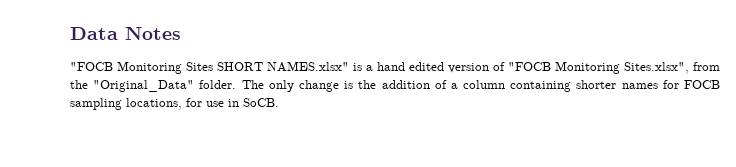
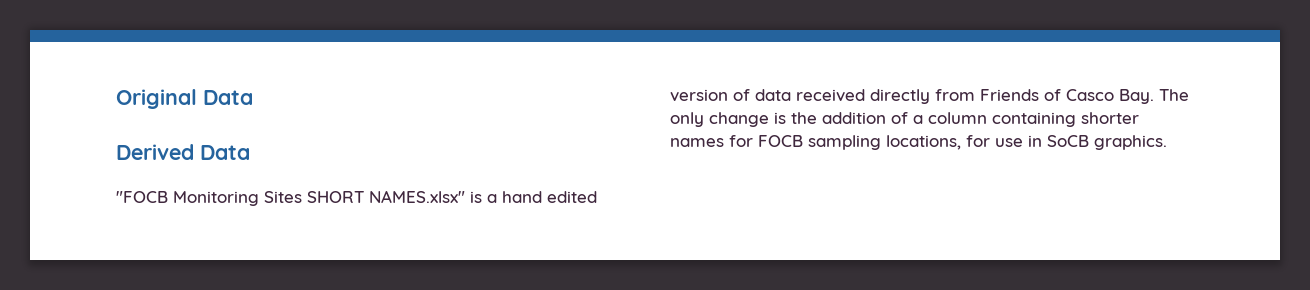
[70,27,181,40] Data Notes -> [116,89,253,109] [116,144,250,160] Original Data // Derived Data
[508,61,720,74] [70,80,237,92] "FOCB Monitoring Sites.xlsx", from the "Original_Data" folder. -> [755,89,1154,104] data received directly from Friends of Casco Bay.
[243,98,279,107] SoCB. -> [1047,135,1167,150] SoCB graphics.

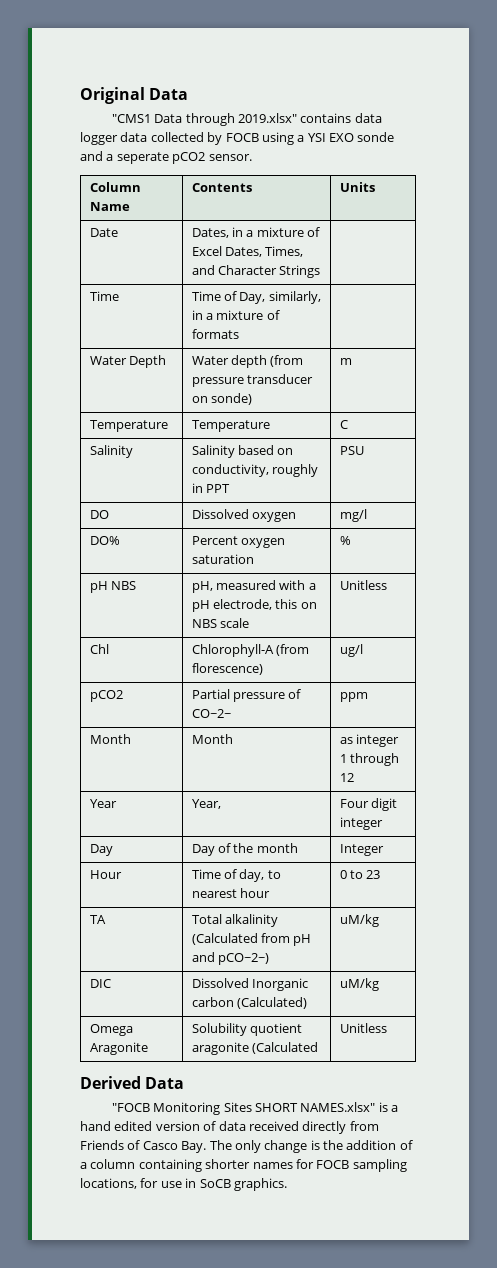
(253, 97) none -> [111,113,382,126] [80,132,395,145] [80,151,252,164] [89,182,141,192] [89,202,130,211] [191,183,252,192] [339,182,375,192] [89,228,118,237] [191,227,321,238] [191,246,304,257] [191,265,321,278] [89,291,119,301] [191,291,321,304] [191,310,280,320] [191,329,239,339] [89,355,166,368] [191,355,304,368] [191,374,313,387] [191,393,252,405] [339,358,352,365] [89,420,168,432] [191,420,270,432] [339,420,348,429] [89,445,133,458] [191,445,294,458] [191,464,318,477] [191,483,230,493] [339,446,364,455] [89,510,109,519] [191,509,296,522] [339,509,367,522] [89,536,120,545] [191,536,285,548] [191,554,254,564] [339,536,351,545] [89,581,136,593] [191,580,316,593] [191,599,317,612] [191,618,249,628] [339,580,387,590] [89,644,109,654] [191,644,309,657] [191,663,263,675] [339,644,363,657] [89,690,123,702] [191,689,302,702] [191,709,231,718] [339,692,368,702] [89,734,131,744] [191,734,233,744] [339,734,399,747] [339,753,399,766] [339,773,354,782] [89,799,117,808] [191,799,221,809] [339,798,397,811] [339,817,383,830] [89,844,113,856] [191,843,298,856] [339,844,384,856] [89,870,122,879] [191,869,281,882] [191,888,270,898] [339,870,381,879] [89,915,106,924] [191,914,278,927] [191,933,312,946] [191,952,269,965] [339,914,379,927] [89,979,111,988] [191,978,308,991] [191,997,307,1009] [339,978,379,991] [89,1024,133,1036] [89,1042,148,1055] [191,1023,302,1036] [191,1042,318,1055] [339,1023,387,1033] // "CMS1 Data through 2019.xlsx" contains data logger data collected by FOCB using a YSI EXO sonde and a seperate pCO2 sensor. // Column Name | Contents | Units // Date | Dates, in a mixture of Excel Dates, Times, and Character Strings | // Time | Time of Day, similarly, in a mixture of formats | // Water Depth | Water depth (from pressure transducer on sonde) | m // Temperature | Temperature | C // Salinity | Salinity based on conductivity, roughly in PPT | PSU // DO | Dissolved oxygen | mg/l // DO% | Percent oxygen saturation | % // pH NBS | pH, measured with a pH electrode, this on NBS scale | Unitless // Chl | Chlorophyll-A (from florescence) | ug/l // pCO2 | Partial pressure of CO~2~ | ppm // Month | Month | as integer 1 through 12 // Year | Year, | Four digit integer // Day | Day of the month | Integer // Hour | Time of day, to nearest hour | 0 to 23 // TA | Total alkalinity (Calculated from pH and pCO~2~) | uM/kg // DIC | Dissolved Inorganic carbon (Calculated) | uM/kg // Omega Aragonite | Solubility quotient aragonite (Calculated | Unitless

